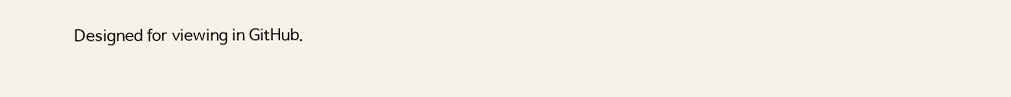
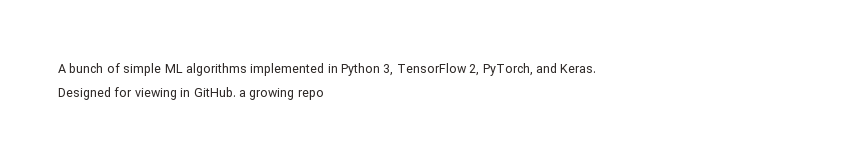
(73, 37) none -> [58,63,597,76] A bunch of simple ML algorithms implemented in Python 3, TensorFlow 2, PyTorch, and Keras. //
(305, 35) none -> [238,88,324,100] a growing repo

